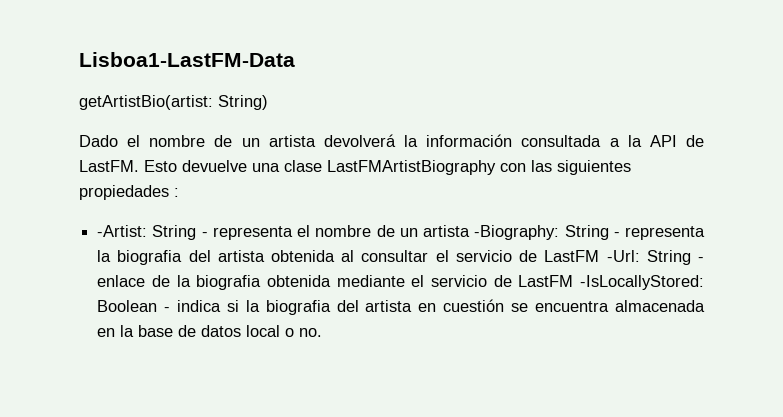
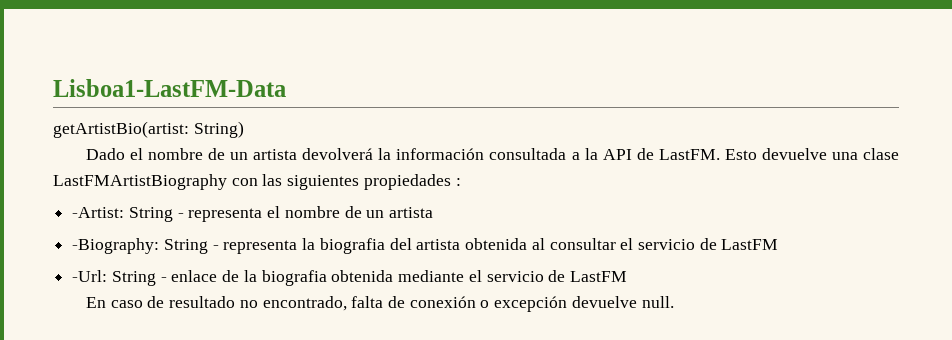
(471, 231) none -> (434, 212) //
(600, 256) none -> (779, 244) //
[580,275,704,290] [97,299,706,315] [97,325,323,337] -IsLocallyStored: Boolean - indica si la biografia del artista en cuestión se encuentra almacenada en la base de datos local o no. -> [85,296,674,312] // En caso de resultado no encontrado, falta de conexión o excepción devuelve null.

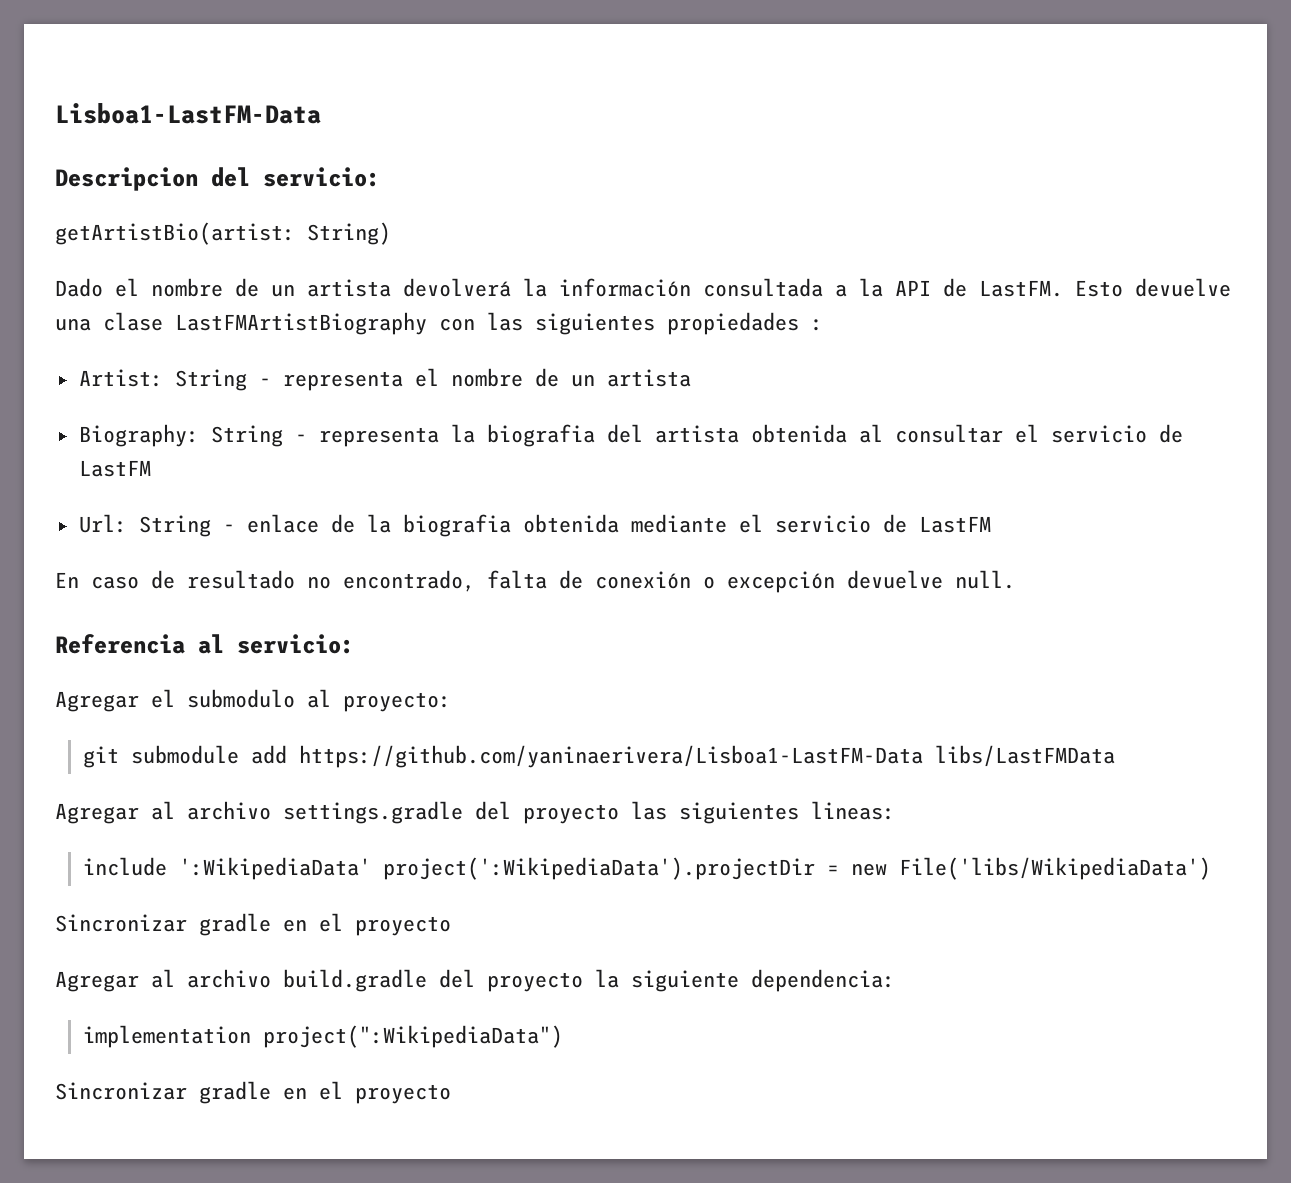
(286, 88) none -> [55,167,380,191] // Descripcion del servicio:
[72,207,125,218] -Artist: -> [78,369,163,387] Artist:
[72,238,160,254] -Biography: -> [78,424,199,447] Biography:
[72,270,108,282] -Url: -> [78,514,127,533] Url:
(674, 302) none -> [55,634,354,654] [55,689,451,712] [83,745,1116,768] [55,801,895,824] [83,857,1212,880] [55,913,451,936] [55,969,895,992] [83,1025,564,1048] [55,1081,451,1104] // Referencia al servicio: // Agregar el submodulo al proyecto: // git submodule add https://github.com/yaninaerivera/Lisboa1-LastFM-Data libs/LastFMData // Agregar al archivo settings.gradle del proyecto las siguientes lineas: // include ':WikipediaData' project(':WikipediaData').projectDir = new File('libs/WikipediaData') // Sincronizar gradle en el proyecto // Agregar al archivo build.gradle del proyecto la siguiente dependencia: // implementation project(":WikipediaData") // Sincronizar gradle en el proyecto

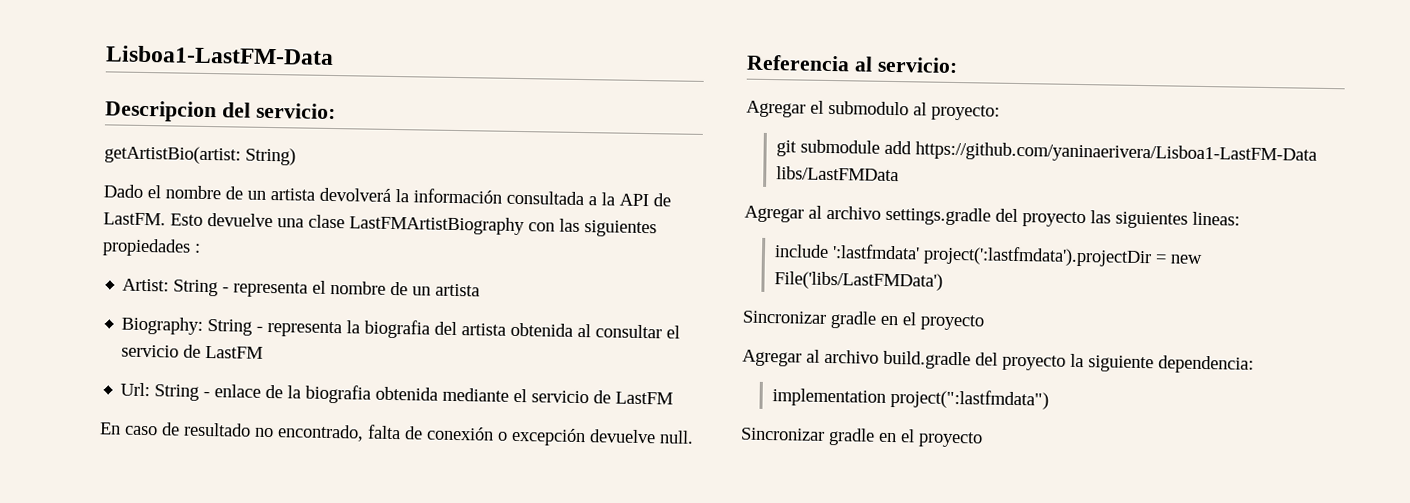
[179,857,816,880] ':WikipediaData' project(':WikipediaData').projectDir -> [832,244,1153,268] ':lastfmdata' project(':lastfmdata').projectDir
[899,857,1212,880] File('libs/WikipediaData') -> [774,271,944,291] File('libs/LastFMData')
[263,1025,564,1048] project(":WikipediaData") -> [890,389,1050,410] project(":lastfmdata")

